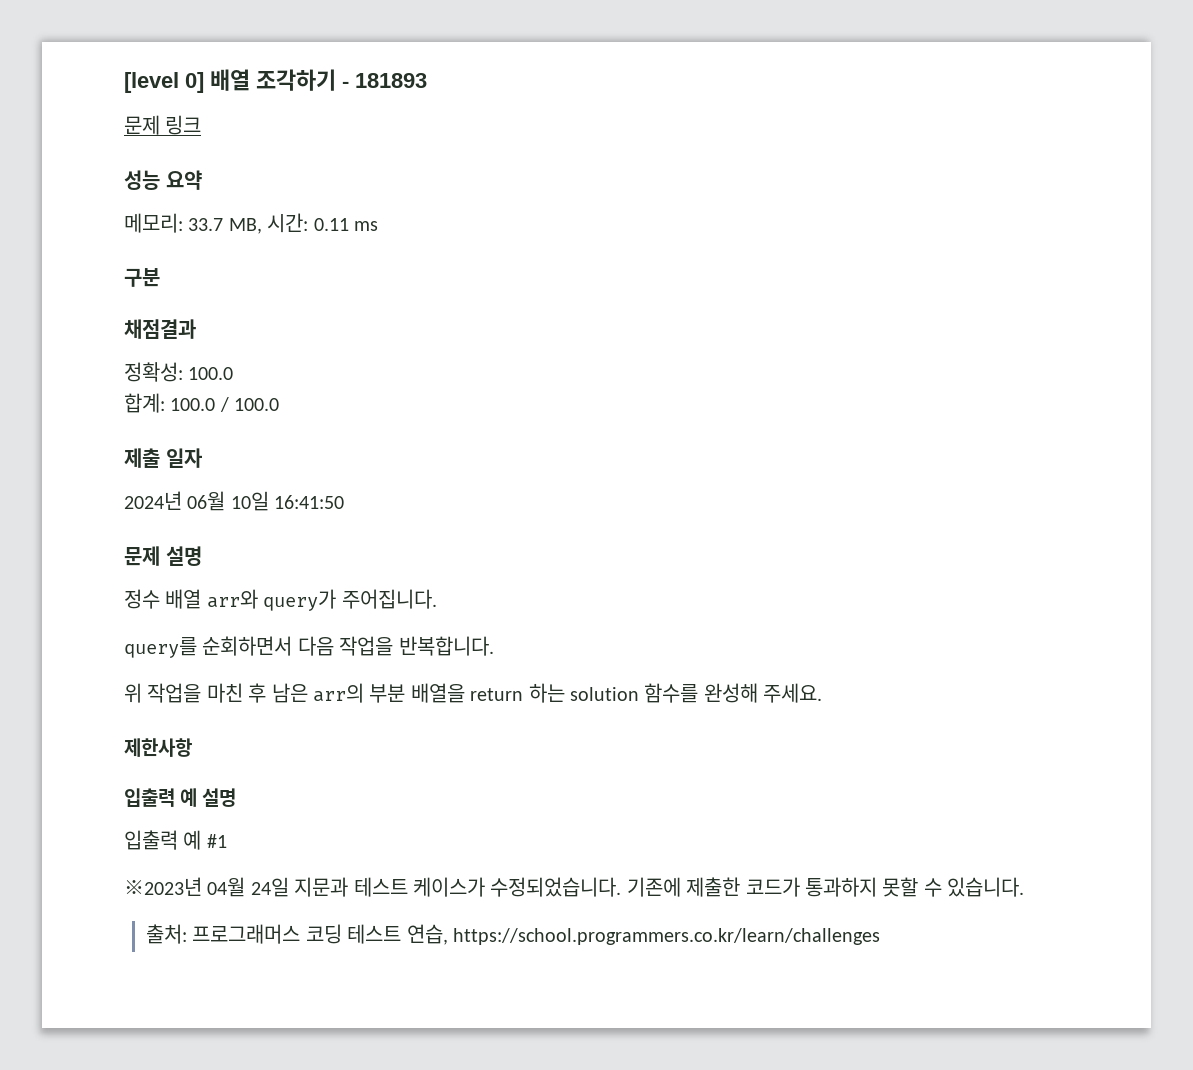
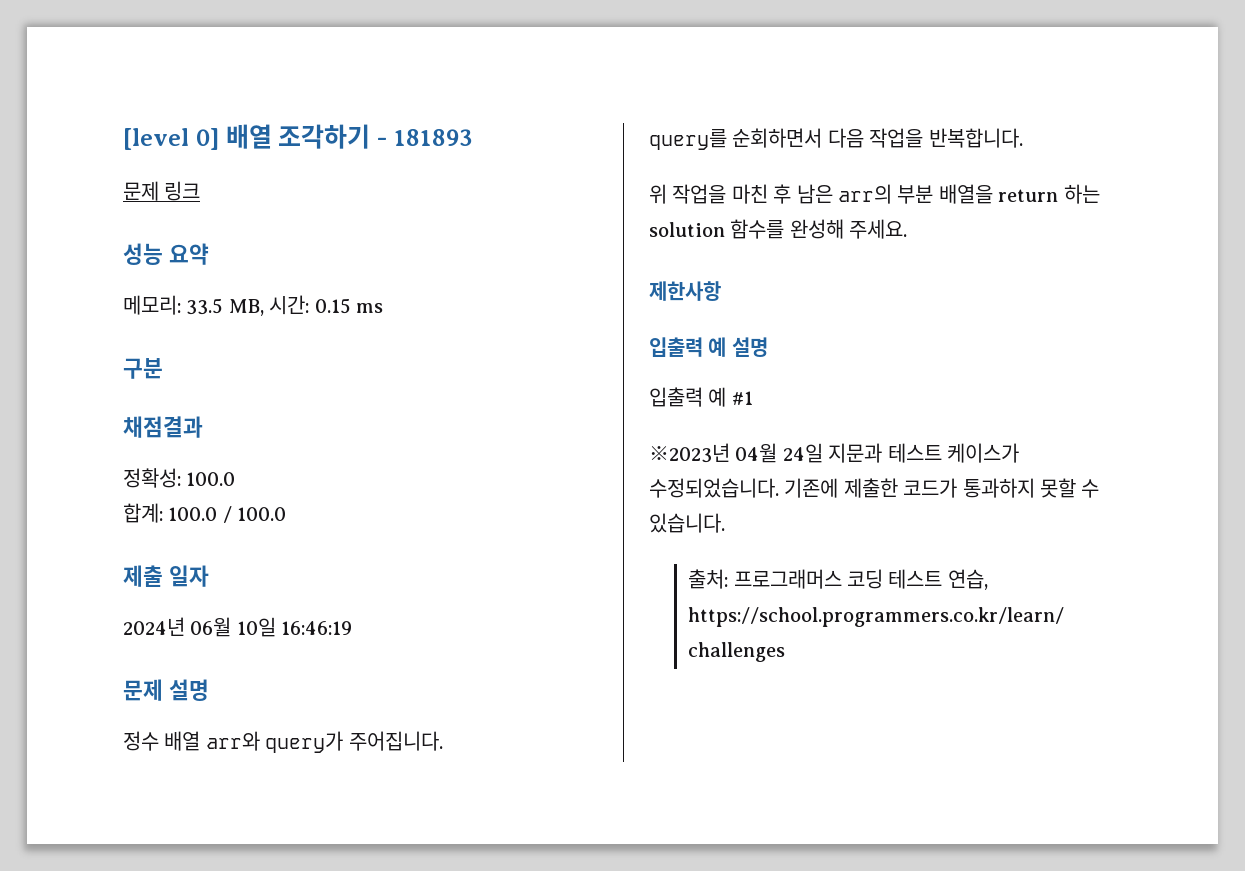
[188,218,224,231] 33.7 -> [186,298,224,315] 33.5
[313,218,349,231] 0.11 -> [314,298,351,314] 0.15
[274,495,345,509] 16:41:50 -> [281,621,353,635] 16:46:19

